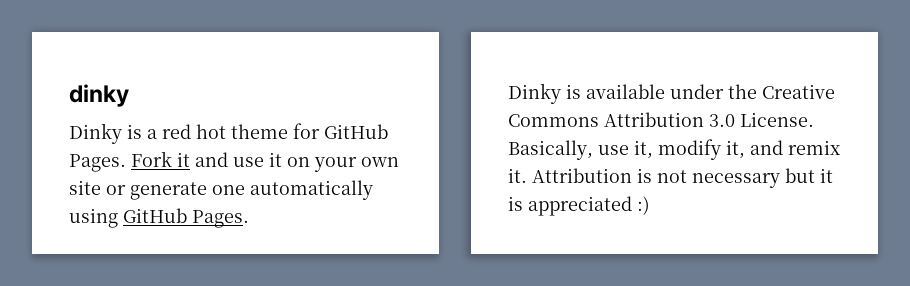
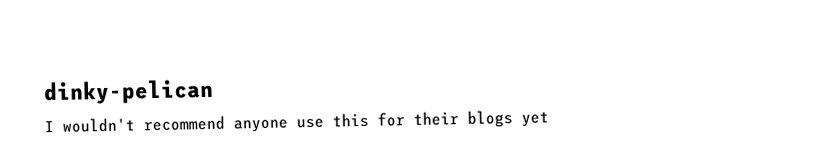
[69,84,129,107] [69,123,388,144] [69,151,399,172] [69,180,373,200] [69,208,249,228] [508,83,835,104] [508,112,814,127] [508,139,840,160] [508,168,833,188] [508,196,650,216] dinky // Dinky is a red hot theme for GitHub Pages. Fork it and use it on your own site or generate one automatically using GitHub Pages. // Dinky is available under the Creative Commons Attribution 3.0 License. Basically, use it, modify it, and remix it. Attribution is not necessary but it is appreciated :) -> [43,78,214,106] [44,110,549,133] dinky-pelican // I wouldn't recommend anyone use this for their blogs yet

